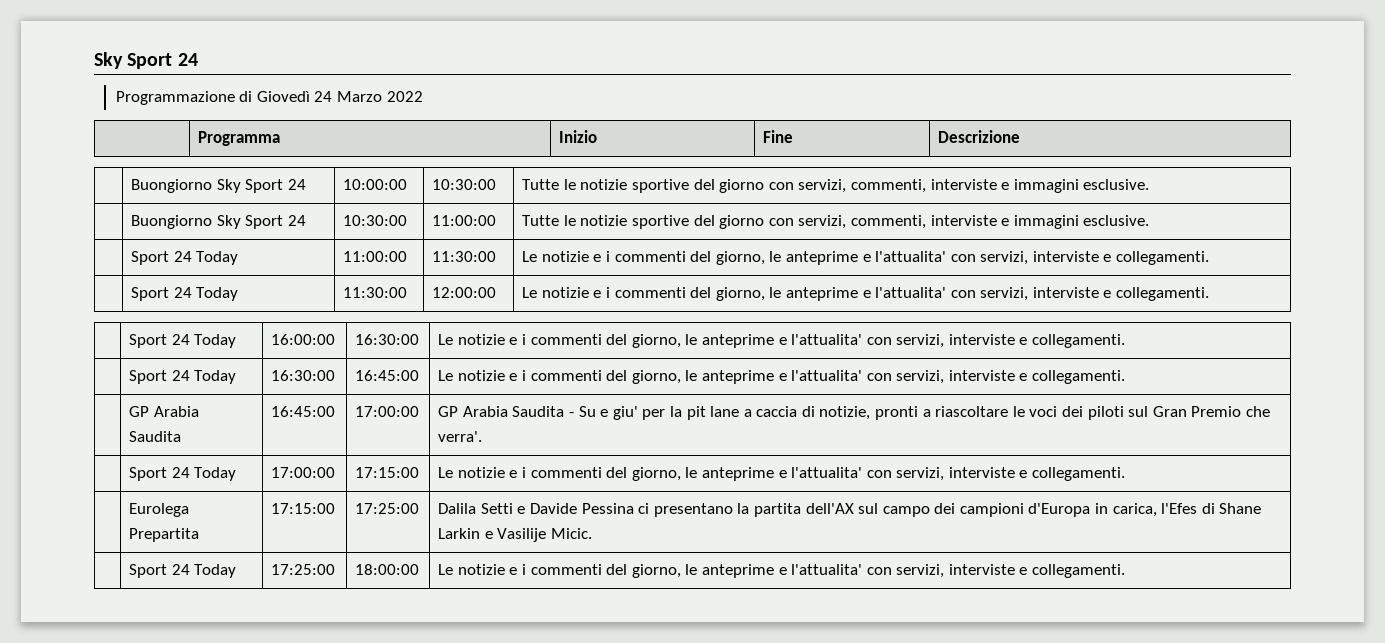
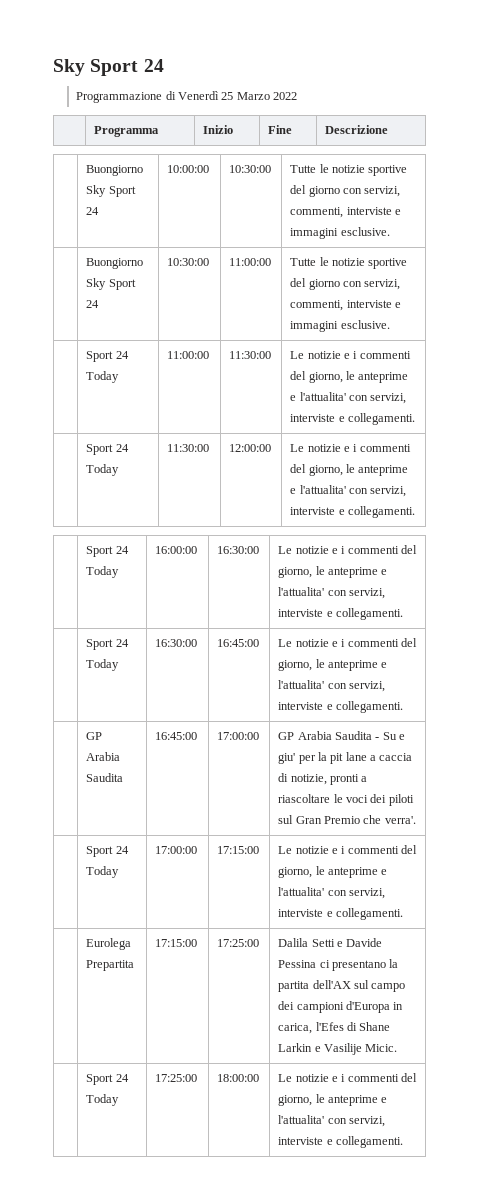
[256,91,333,102] Giovedì 24 -> [177,91,234,100] Venerdì 25

